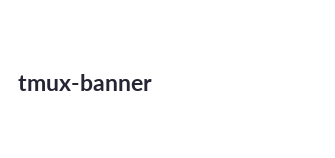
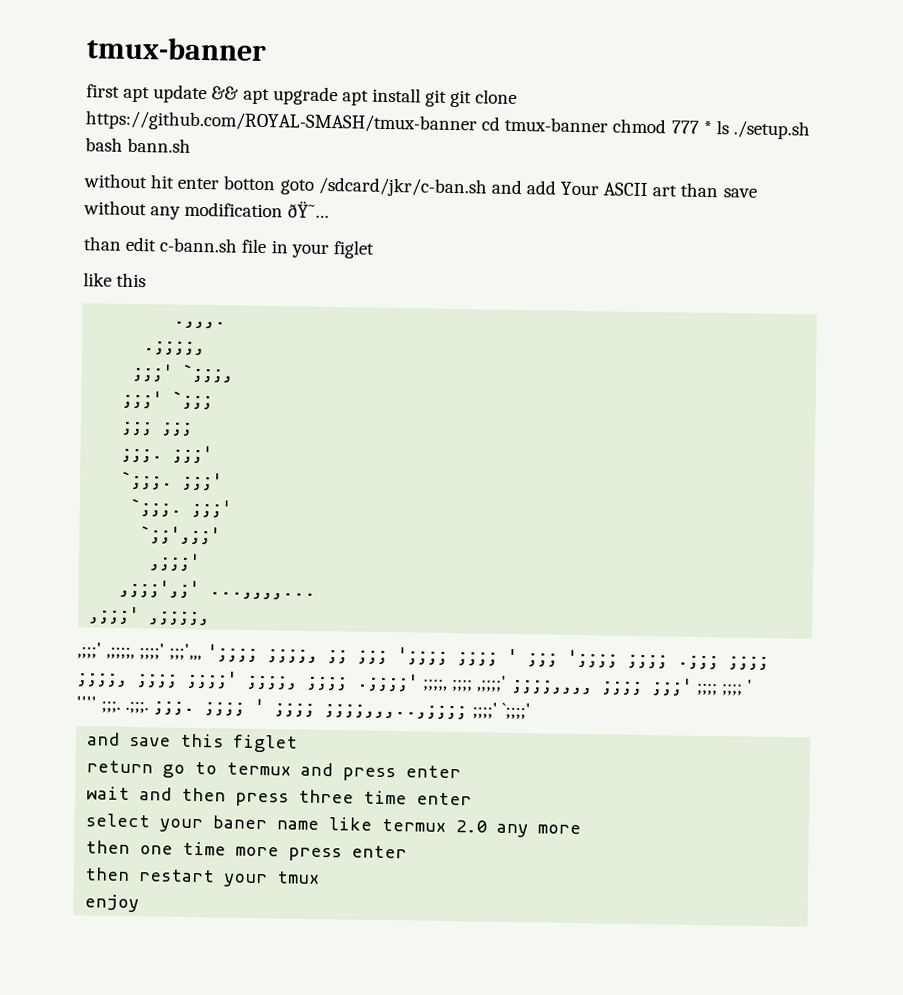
[18,74,152,91] tmux-banner -> [86,36,267,62] [86,84,518,108] [85,110,810,140] [85,137,192,153] [83,173,757,198] [83,200,330,220] [83,236,375,259] [83,272,147,288] [173,320,227,329] [143,341,206,356] [132,363,235,383] [122,390,214,410] [121,421,194,436] [121,445,214,464] [121,471,224,491] [130,498,233,518] [140,526,222,545] [149,553,202,572] [119,579,317,600] [88,606,211,626] [77,642,769,670] [76,670,753,696] [76,696,531,720] [87,732,299,753] [86,760,462,782] [86,786,473,807] [85,813,582,838] [85,840,408,862] [84,867,321,888] [84,894,140,913] tmux-banner // first apt update && apt upgrade apt install git git clone https://github.com/ROYAL-SMASH/tmux-banner cd tmux-banner chmod 777 * ls ./setup.sh bash bann.sh // without hit enter botton goto /sdcard/jkr/c-ban.sh and add Your ASCII art than save without any modification ðŸ˜… // than edit c-bann.sh file in your figlet // like this // .,,,. // .;;;;, // ;;;' `;;;, // ;;;' `;;; // ;;; ;;; // ;;;. ;;;' // `;;;. ;;;' // `;;;. ;;;' // `;;',;;' // ,;;;' // ,;;;',;' ...,,,,... // ,;;;' ,;;;;, // ,;;;' ,;;;;, ;;;;' ;;;',,, ';;;; ;;;;, ;; ;;; ';;;; ;;;; ' ;;; ';;;; ;;;; .;;; ;;;; ;;;;, ;;;; ;;;;' ;;;;, ;;;; .;;;;' ;;;;, ;;;; ,;;;;' ;;;;,,,, ;;;; ;;;' ;;;; ;;;; ' // '''' ;;;. .;;;. ;;;. ;;;; ' ;;;; ;;;;,,,..,;;;; ;;;;' `;;;;' // and save this figlet // return go to termux and press enter // wait and then press three time enter // select your baner name like termux 2.0 any more // then one time more press enter // then restart your tmux // enjoy

